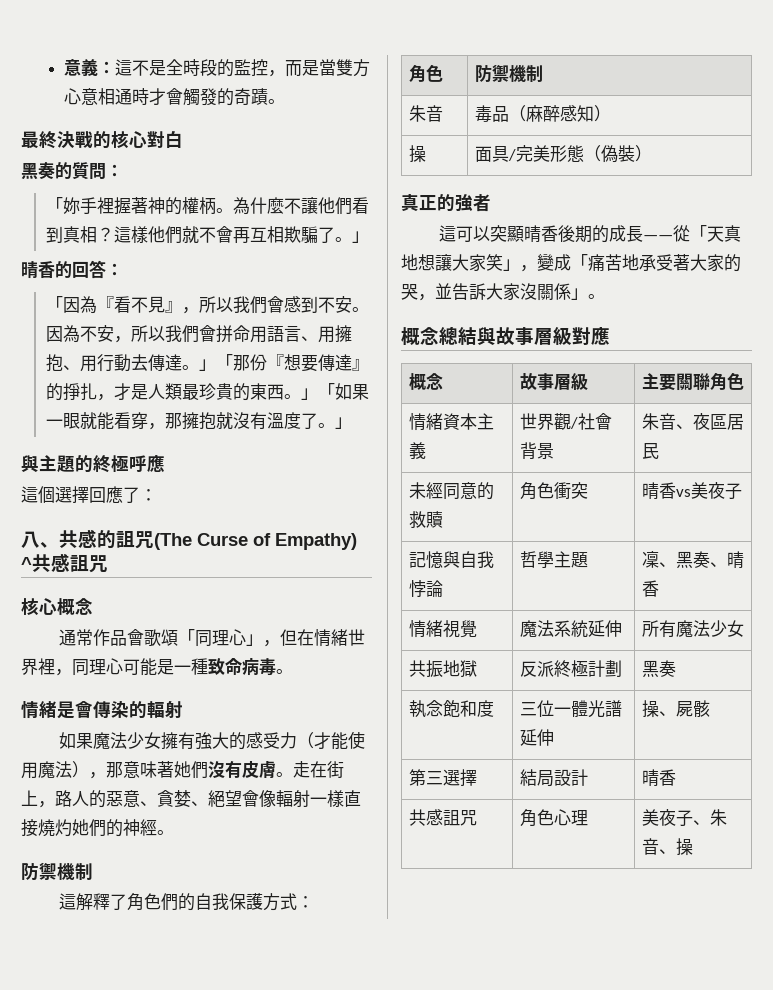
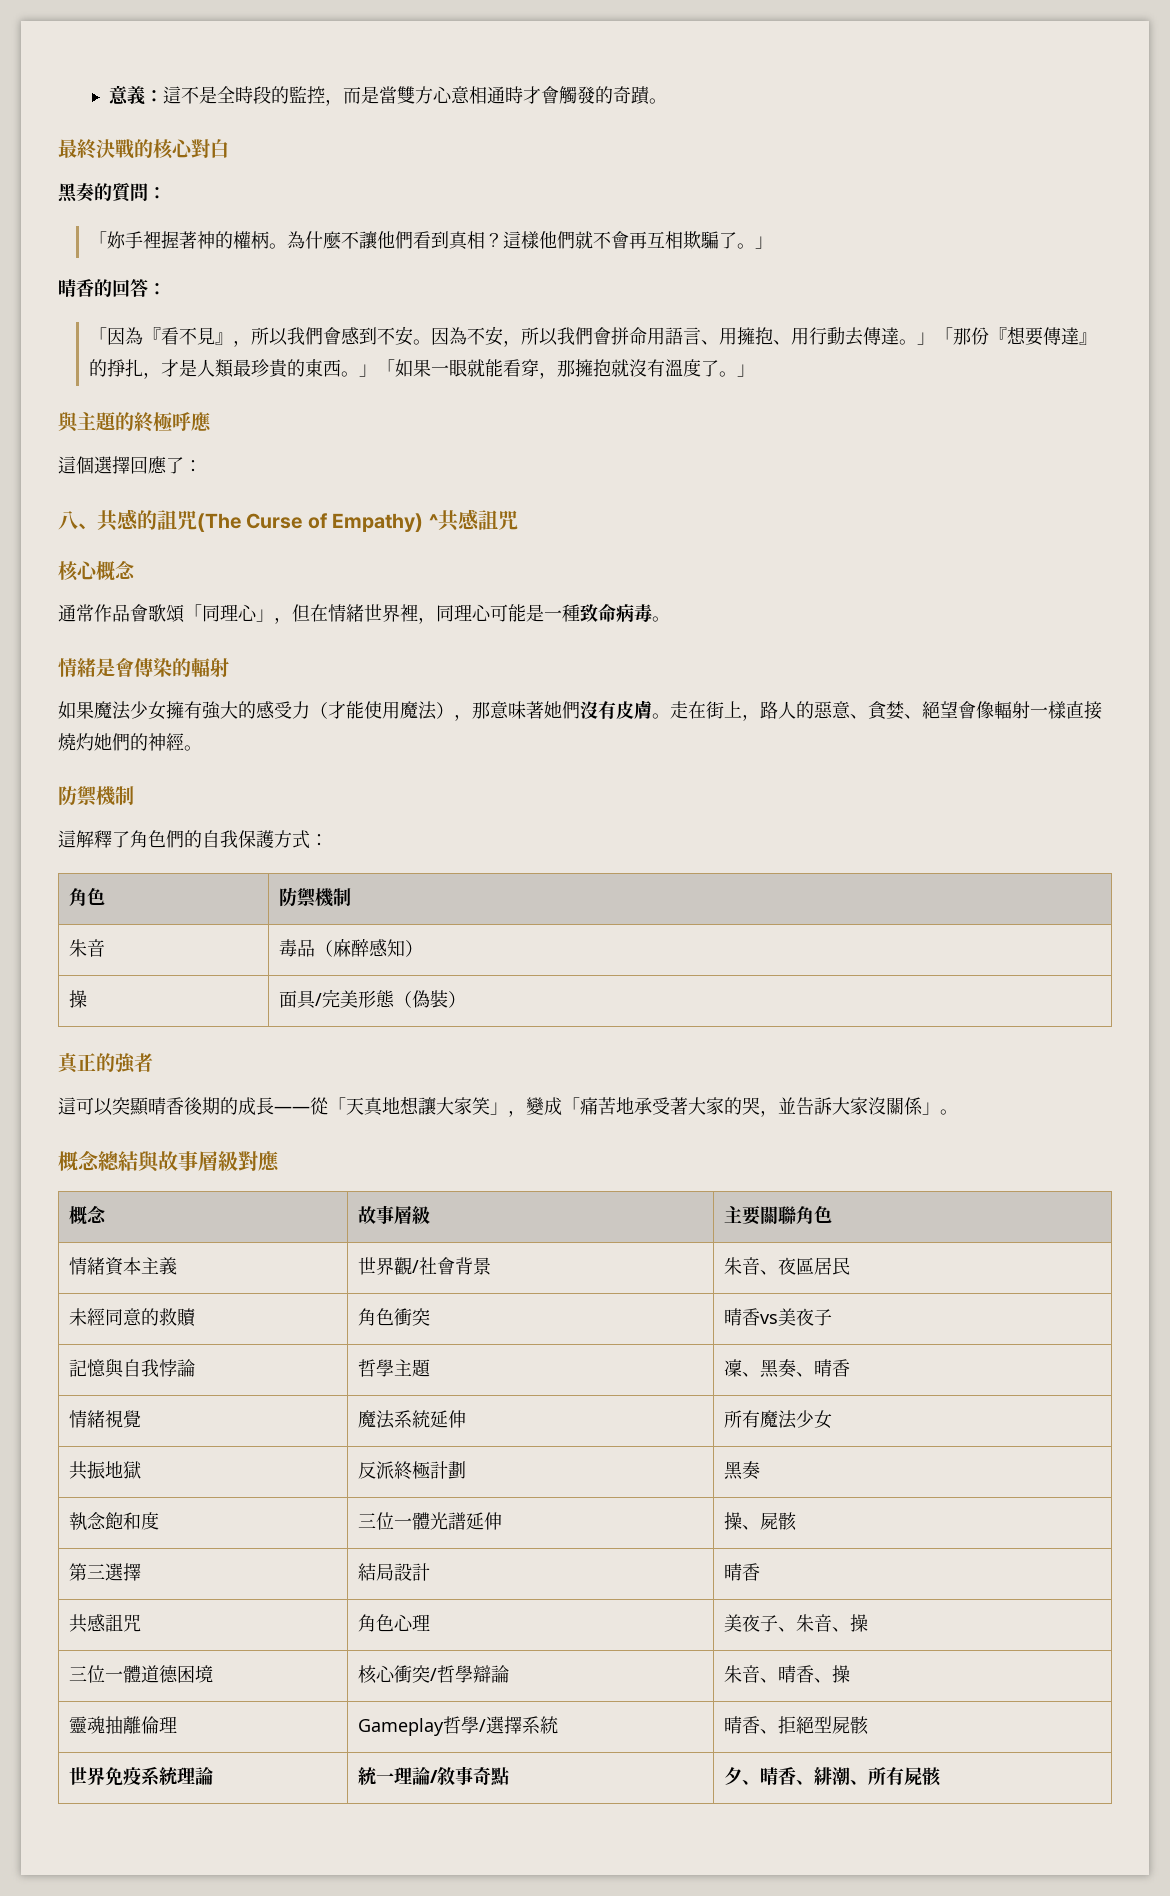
(693, 847) none -> [68,1665,213,1683] [357,1665,509,1684] [723,1665,850,1683] [68,1716,177,1734] [357,1716,558,1736] [723,1716,869,1735] [68,1766,213,1786] [357,1766,509,1786] [723,1767,942,1786] // 三位一體道德困境 | 核心衝突/哲學辯論 | 朱音、晴香、操 // 靈魂抽離倫理 | Gameplay哲學/選擇系統 | 晴香、拒絕型屍骸 // 世界免疫系統理論 | 統一理論/敘事奇點 | 夕、晴香、緋潮、所有屍骸

